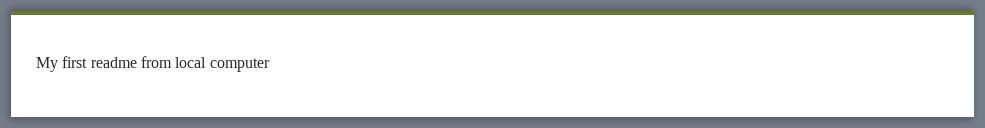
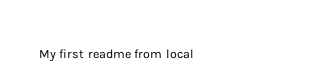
[209,58,270,72] computer -> (194, 54) none

